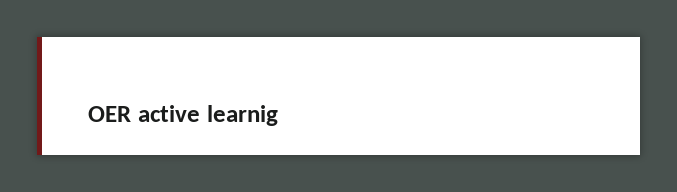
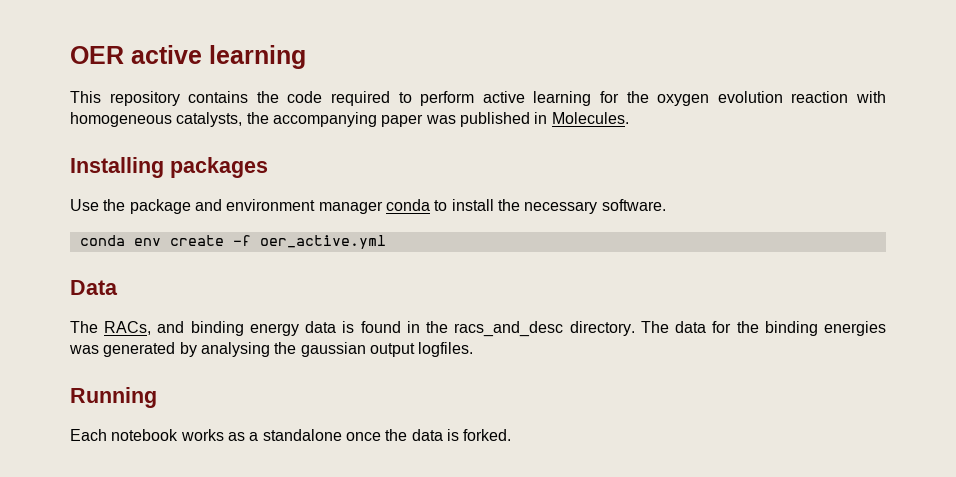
[206,105,278,126] learnig -> [209,45,306,69] [70,91,887,106] [70,112,629,127] [70,157,268,178] [70,199,666,214] [79,235,386,249] [70,280,118,295] [70,321,887,337] [69,342,474,357] [70,387,157,408] [70,429,512,441] learning // This repository contains the code required to perform active learning for the oxygen evolution reaction with homogeneous catalysts, the accompanying paper was published in Molecules. // Installing packages // Use the package and environment manager conda to install the necessary software. // conda env create -f oer_active.yml // Data // The RACs, and binding energy data is found in the racs_and_desc directory. The data for the binding energies was generated by analysing the gaussian output logfiles. // Running // Each notebook works as a standalone once the data is forked.

